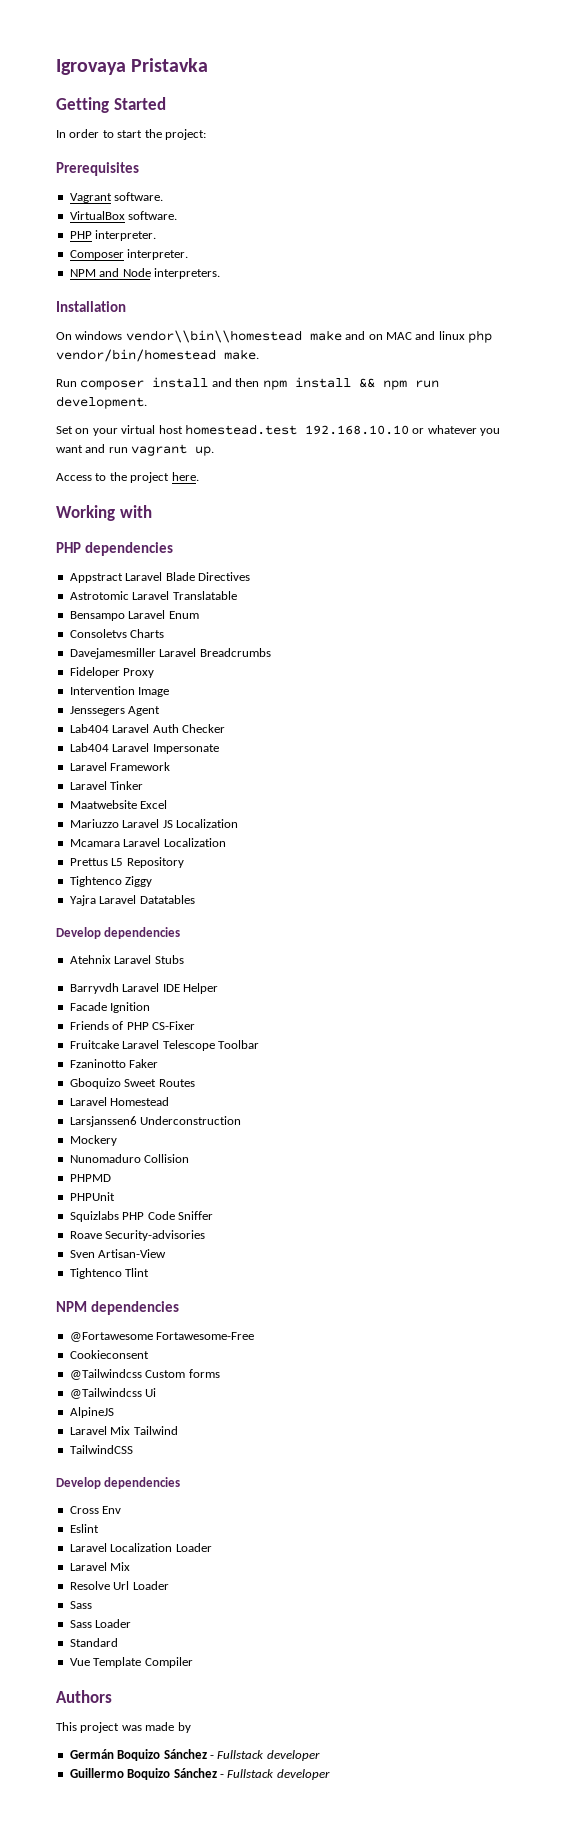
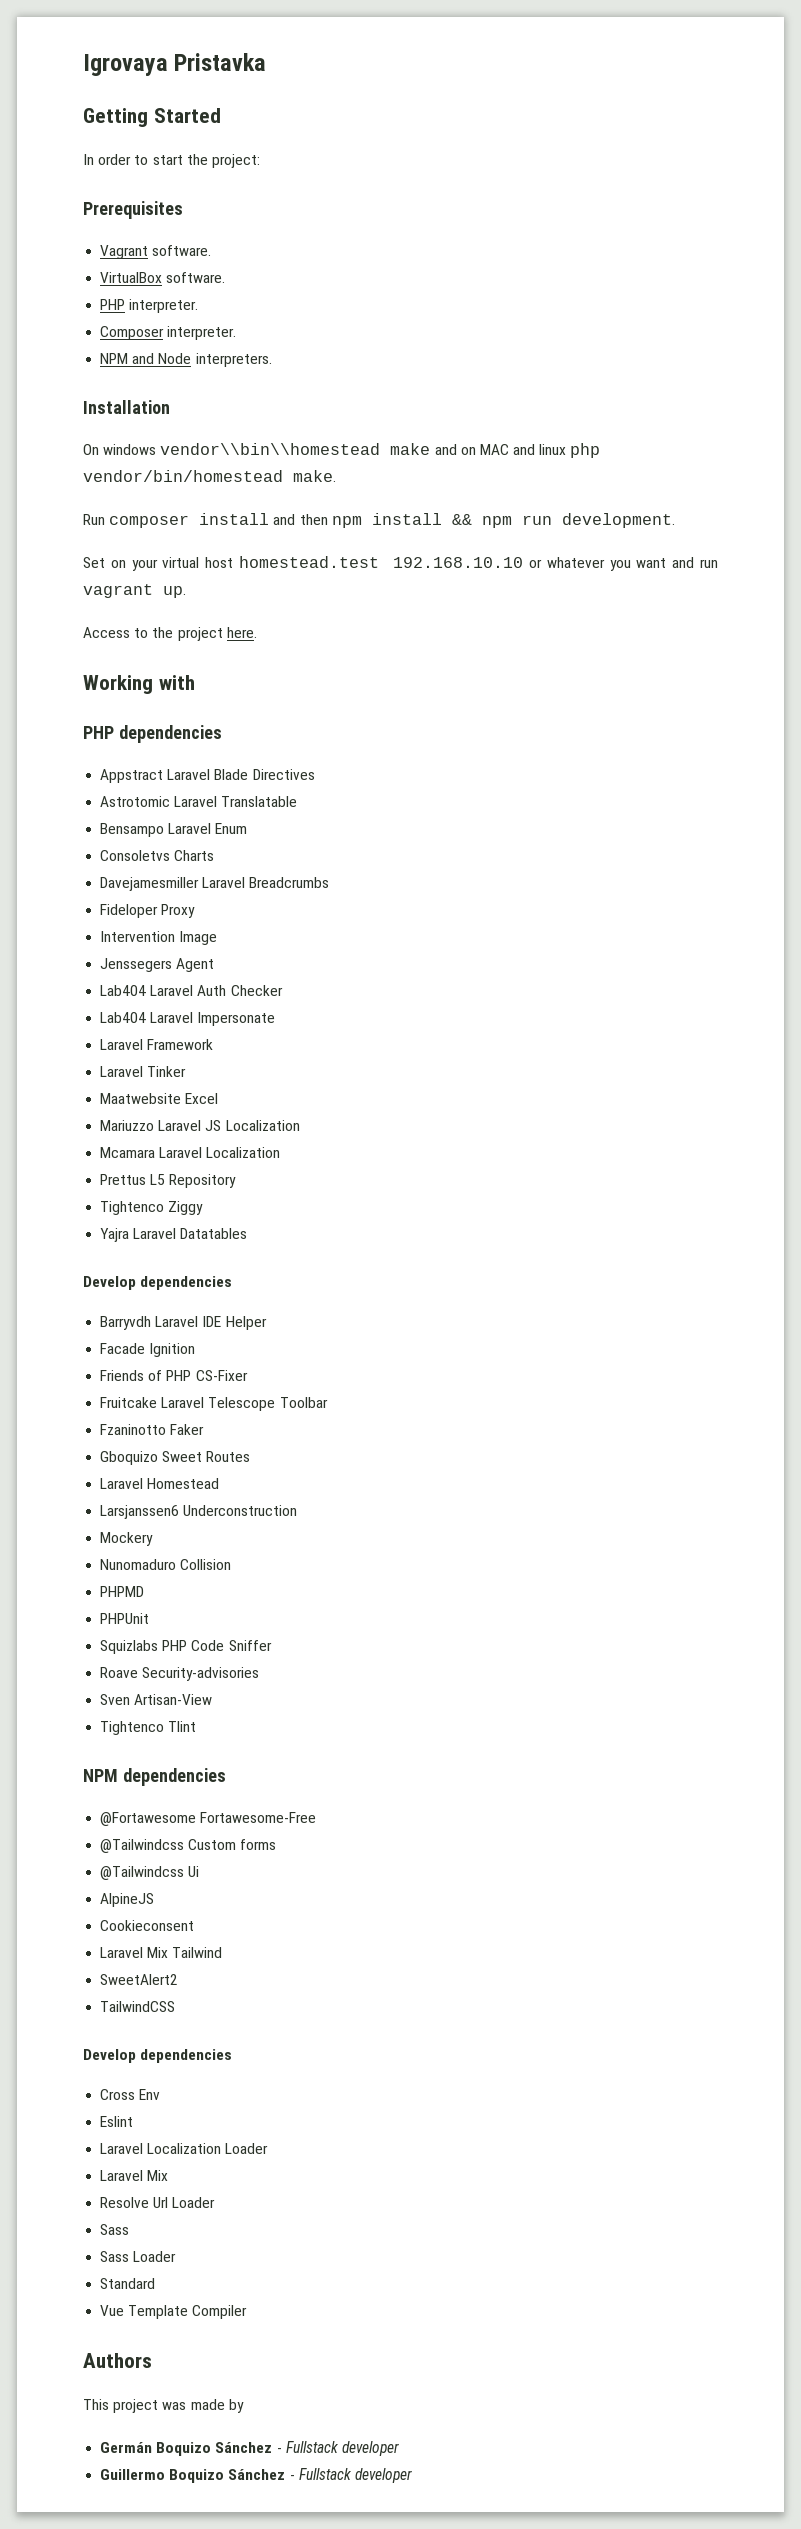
[69,955,184,964] // Atehnix Laravel Stubs -> (233, 1283) none
[69,1350,149,1359] // Cookieconsent -> (317, 1817) none
(114, 1412) none -> [100,1920,195,1931] // Cookieconsent
(178, 1430) none -> [100,1974,179,1985] // SweetAlert2

